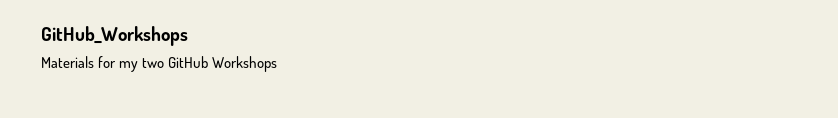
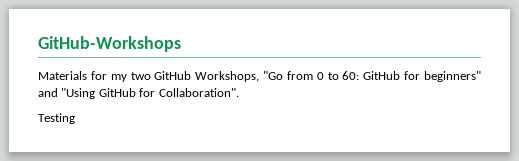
[41,26,188,46] GitHub_Workshops -> [38,36,181,52] GitHub-Workshops
[212,56,278,72] Workshops -> [195,71,482,82] [38,88,239,99] [38,113,75,124] Workshops, "Go from 0 to 60: GitHub for beginners" and "Using GitHub for Collaboration". // Testing

